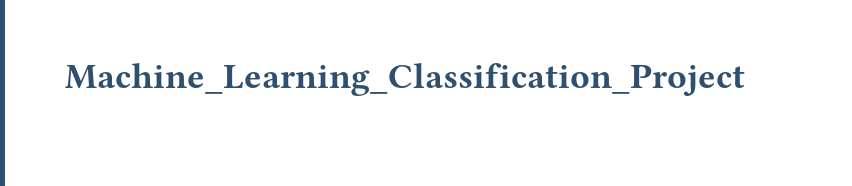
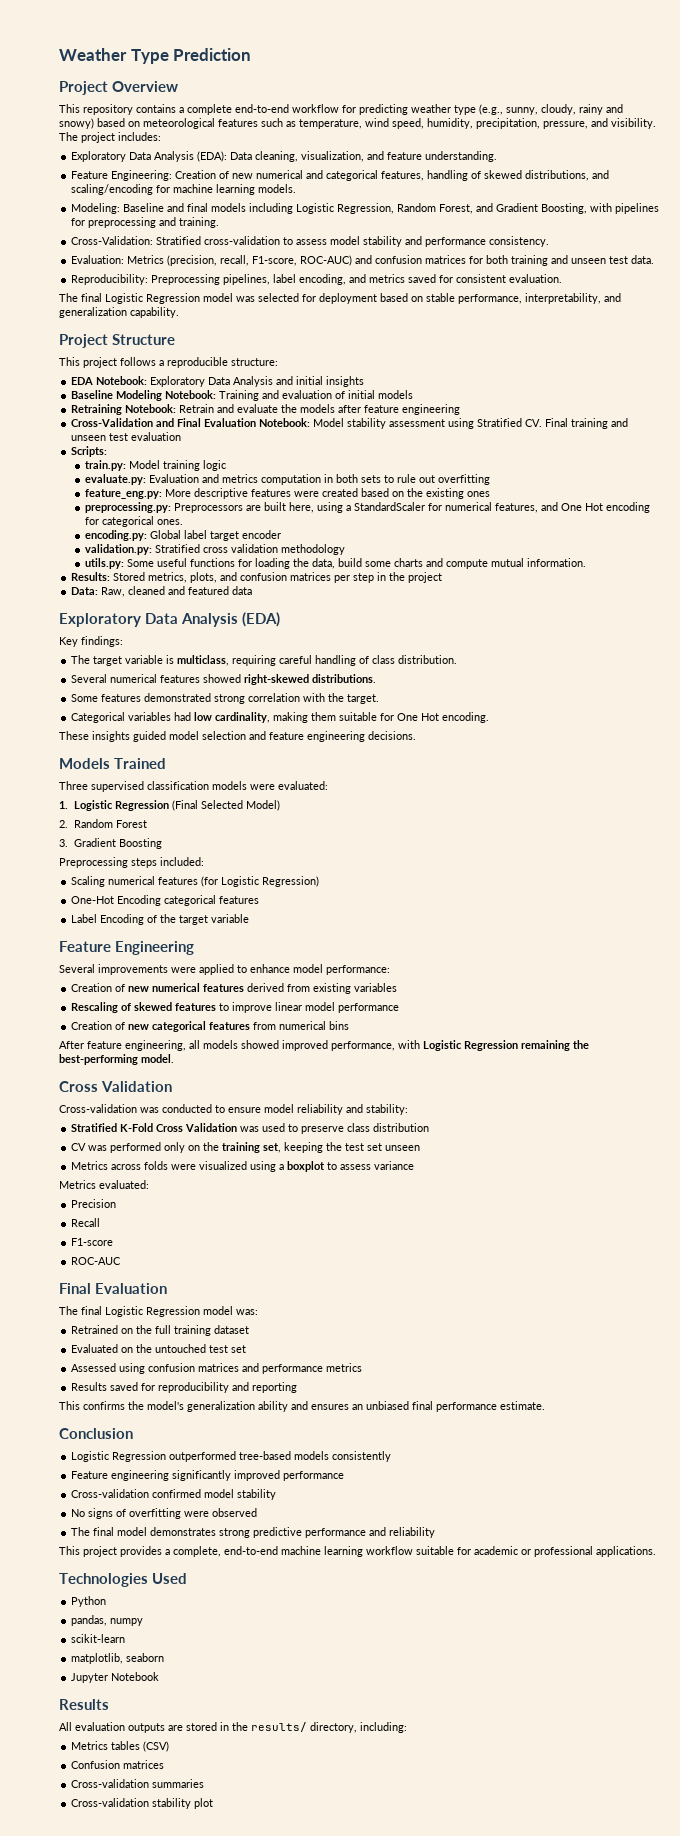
[65,63,745,96] Machine_Learning_Classification_Project -> [59,48,252,64] [59,81,179,95] [59,104,623,115] [59,118,656,129] [59,132,161,143] [71,151,498,162] [71,170,610,181] [71,184,297,195] [71,203,660,214] [71,217,220,228] [71,236,550,247] [71,255,655,266] [71,274,563,285] [59,293,621,304] [59,307,179,318] [59,334,176,348] [59,357,278,368] [71,376,365,387] [71,390,414,401] [71,404,461,415] [71,418,629,429] [71,432,182,441] [71,446,108,457] [84,460,226,471] [84,474,490,485] [84,488,490,499] [84,502,650,513] [84,516,183,527] [84,530,281,541] [84,544,345,555] [84,558,586,569] [71,572,443,583] [71,586,253,597] [59,612,281,627] [59,636,123,647] [71,655,458,666] [71,674,377,685] [71,693,380,704] [71,712,490,723] [59,731,416,742] [59,758,167,769] [59,781,328,792] [59,800,280,811] [59,819,147,828] [59,838,162,849] [59,857,204,868] [71,876,320,887] [71,895,260,906] [71,914,250,925] [59,941,195,955] [59,964,390,975] [71,983,398,994] [71,1002,400,1013] [71,1021,350,1032] [59,1040,589,1051] [59,1054,174,1065] [59,1081,173,1092] [59,1104,408,1115] [71,1123,430,1134] [71,1142,421,1153] [71,1161,415,1172] [59,1180,149,1189] [71,1199,117,1208] [71,1218,101,1227] [71,1238,114,1246] [71,1257,122,1265] [59,1283,168,1294] [59,1306,258,1317] [71,1325,250,1336] [71,1344,247,1353] [71,1363,363,1374] [71,1382,298,1393] [59,1401,545,1412] [59,1428,133,1439] [71,1451,392,1462] [71,1470,345,1481] [71,1489,277,1500] [71,1508,258,1519] [71,1527,436,1538] [59,1546,656,1557] [59,1573,188,1587] [71,1596,107,1607] [71,1615,144,1626] [71,1634,126,1643] [71,1653,165,1664] [71,1672,160,1683] [59,1699,109,1710] [59,1722,407,1733] [71,1741,170,1752] [71,1760,165,1769] [71,1779,205,1788] [71,1798,214,1809] Weather Type Prediction // Project Overview // This repository contains a complete end-to-end workflow for predicting weather type (e.g., sunny, cloudy, rainy and snowy) based on meteorological features such as temperature, wind speed, humidity, precipitation, pressure, and visibility. The project includes: // Exploratory Data Analysis (EDA): Data cleaning, visualization, and feature understanding. // Feature Engineering: Creation of new numerical and categorical features, handling of skewed distributions, and scaling/encoding for machine learning models. // Modeling: Baseline and final models including Logistic Regression, Random Forest, and Gradient Boosting, with pipelines for preprocessing and training. // Cross-Validation: Stratified cross-validation to assess model stability and performance consistency. // Evaluation: Metrics (precision, recall, F1-score, ROC-AUC) and confusion matrices for both training and unseen test data. // Reproducibility: Preprocessing pipelines, label encoding, and metrics saved for consistent evaluation. // The final Logistic Regression model was selected for deployment based on stable performance, interpretability, and generalization capability. // Project Structure // This project follows a reproducible structure: // EDA Notebook: Exploratory Data Analysis and initial insights // Baseline Modeling Notebook: Training and evaluation of initial models // Retraining Notebook: Retrain and evaluate the models after feature engineering // Cross-Validation and Final Evaluation Notebook: Model stability assessment using Stratified CV. Final training and unseen test evaluation // Scripts: // train.py: Model training logic // evaluate.py: Evaluation and metrics computation in both sets to rule out overfitting // feature_eng.py: More descriptive features were created based on the existing ones // preprocessing.py: Preprocessors are built here, using a StandardScaler for numerical features, and One Hot encoding for categorical ones. // encoding.py: Global label target encoder // validation.py: Stratified cross validation methodology // utils.py: Some useful functions for loading the data, build some charts and compute mutual information. // Results: Stored metrics, plots, and confusion matrices per step in the project // Data: Raw, cleaned and featured data // Exploratory Data Analysis (EDA) // Key findings: // The target variable is multiclass, requiring careful handling of class distribution. // Several numerical features showed right-skewed distributions. // Some features demonstrated strong correlation with the target. // Categorical variables had low cardinality, making them suitable for One Hot encoding. // These insights guided model selection and feature engineering decisions. // Models Trained // Three supervised classification models were evaluated: // 1. Logistic Regression (Final Selected Model) // 2. Random Forest // 3. Gradient Boosting // Preprocessing steps included: // Scaling numerical features (for Logistic Regression) // One-Hot Encoding categorical features // Label Encoding of the target variable // Feature Engineering // Several improvements were applied to enhance model performance: // Creation of new numerical features derived from existing variables // Rescaling of skewed features to improve linear model performance // Creation of new categorical features from numerical bins // After feature engineering, all models showed improved performance, with Logistic Regression remaining the best-performing model. // Cross Validation // Cross-validation was conducted to ensure model reliability and stability: // Stratified K-Fold Cross Validation was used to preserve class distribution // CV was performed only on the training set, keeping the test set unseen // Metrics across folds were visualized using a boxplot to assess variance // Metrics evaluated: // Precision // Recall // F1-score // ROC-AUC // Final Evaluation // The final Logistic Regression model was: // Retrained on the full training dataset // Evaluated on the untouched test set // Assessed using confusion matrices and performance metrics // Results saved for reproducibility and reporting // This confirms the model's generalization ability and ensures an unbiased final performance estimate. // Conclusion // Logistic Regression outperformed tree-based models consistently // Feature engineering significantly improved performance // Cross-validation confirmed model stability // No signs of overfitting were observed // The final model demonstrates strong predictive performance and reliability // This project provides a complete, end-to-end machine learning workflow suitable for academic or professional applications. // Technologies Used // Python // pandas, numpy // scikit-learn // matplotlib, seaborn // Jupyter Notebook // Results // All evaluation outputs are stored in the results/ directory, including: // Metrics tables (CSV) // Confusion matrices // Cross-validation summaries // Cross-validation stability plot

